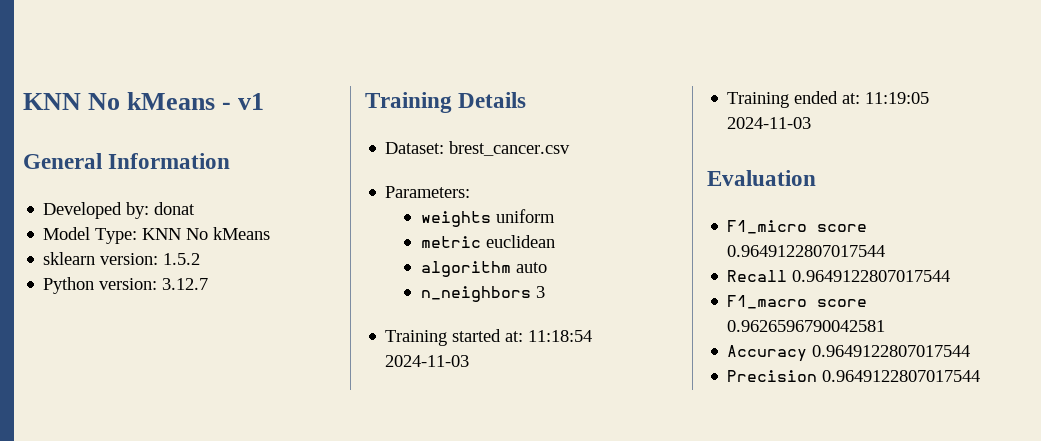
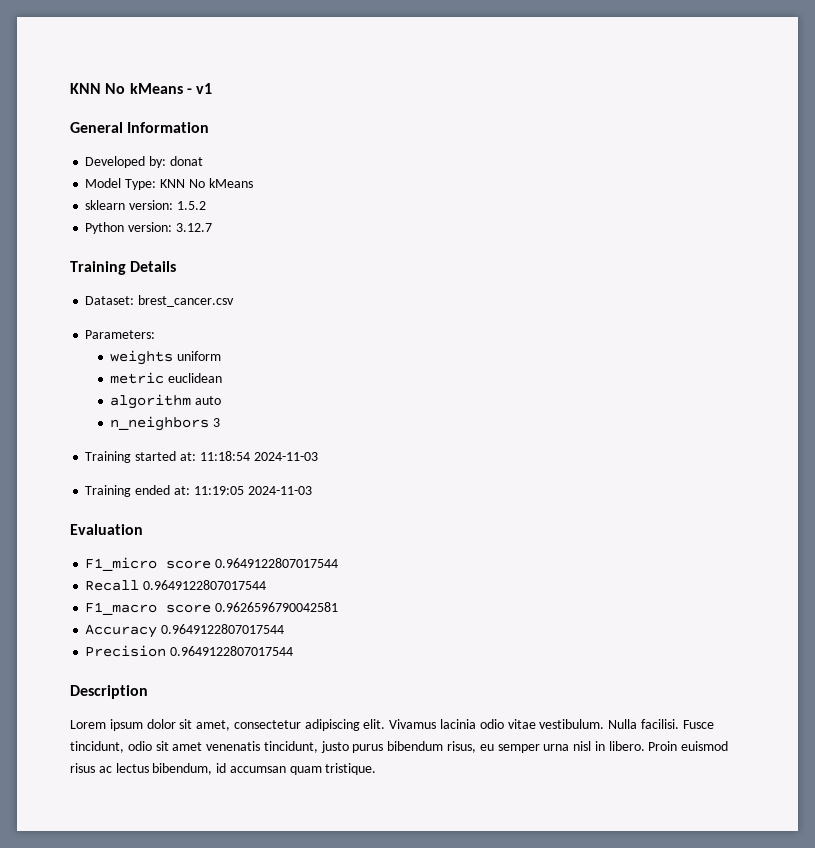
(981, 376) none -> [70,685,148,699] [70,719,714,731] [70,741,729,753] [70,763,377,775] // Description // Lorem ipsum dolor sit amet, consectetur adipiscing elit. Vivamus lacinia odio vitae vestibulum. Nulla facilisi. Fusce tincidunt, odio sit amet venenatis tincidunt, justo purus bibendum risus, eu semper urna nisl in libero. Proin euismod risus ac lectus bibendum, id accumsan quam tristique.

